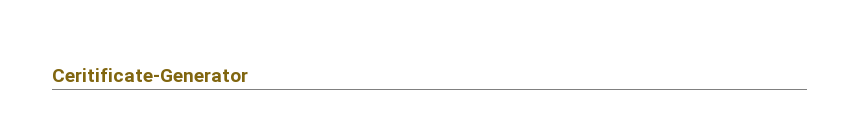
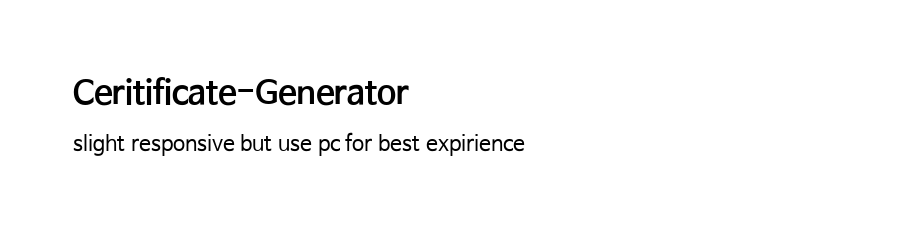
(248, 75) none -> [73,132,525,156] // slight responsive but use pc for best expirience

